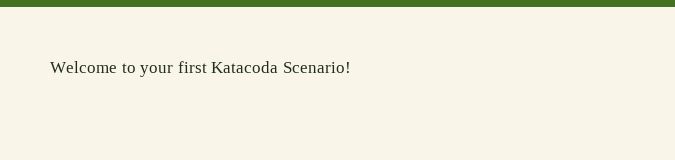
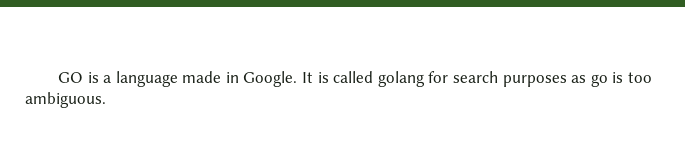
[50,61,351,77] Welcome to your first Katacoda Scenario! -> [57,71,652,87] [25,92,106,108] GO is a language made in Google. It is called golang for search purposes as go is too ambiguous.

